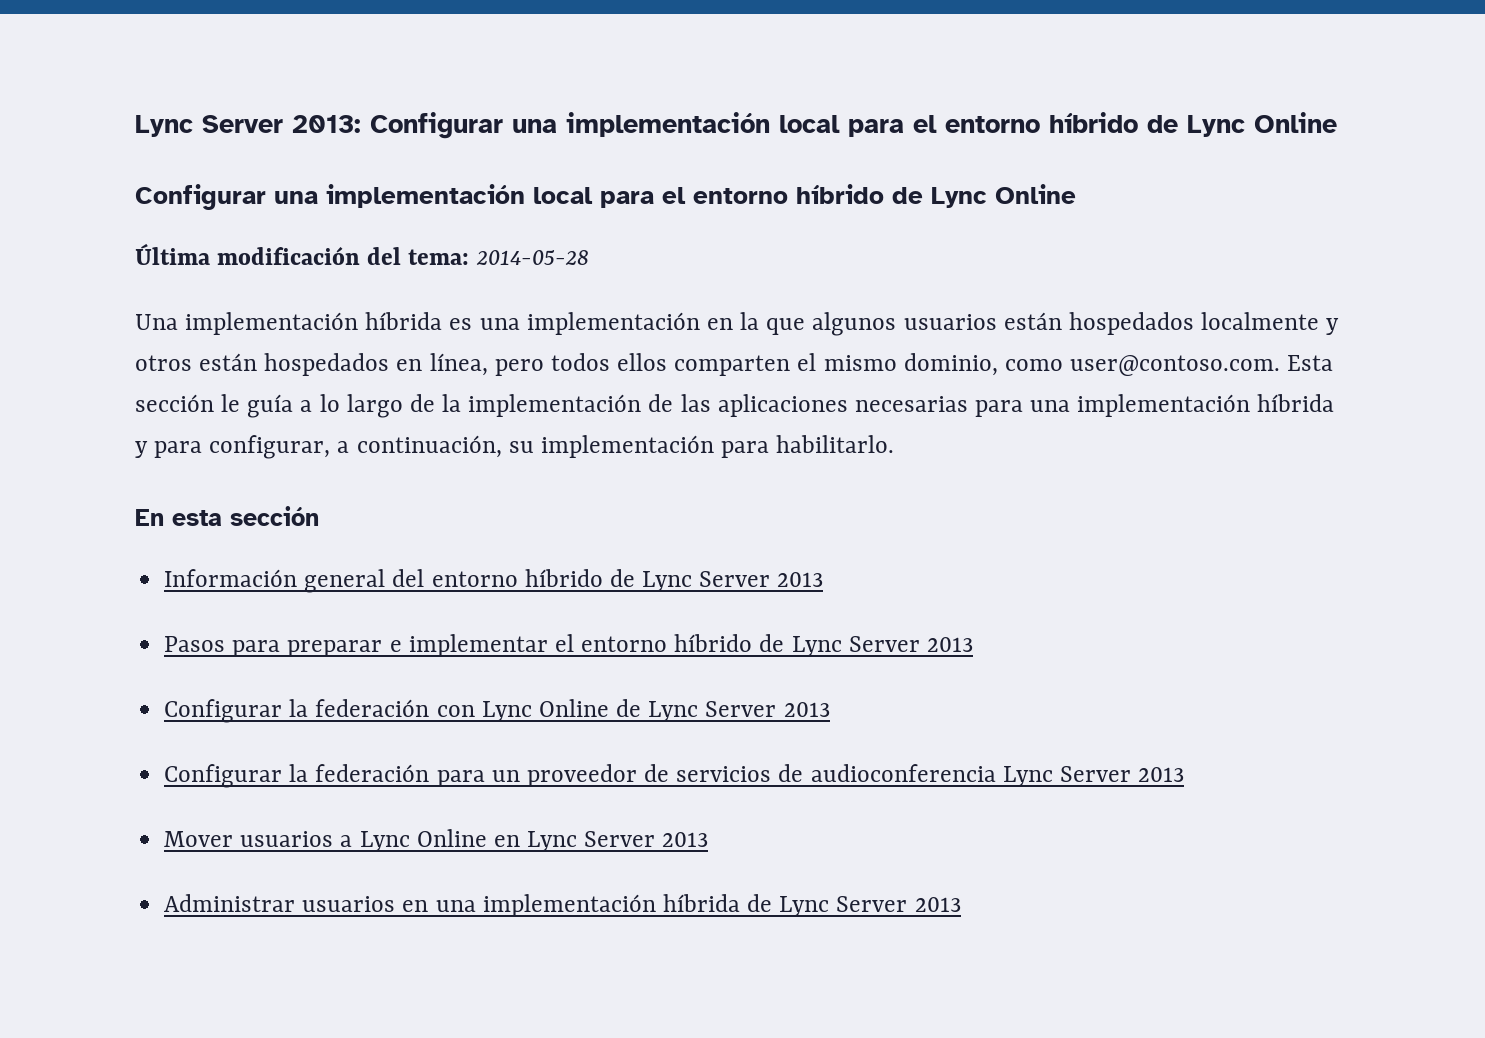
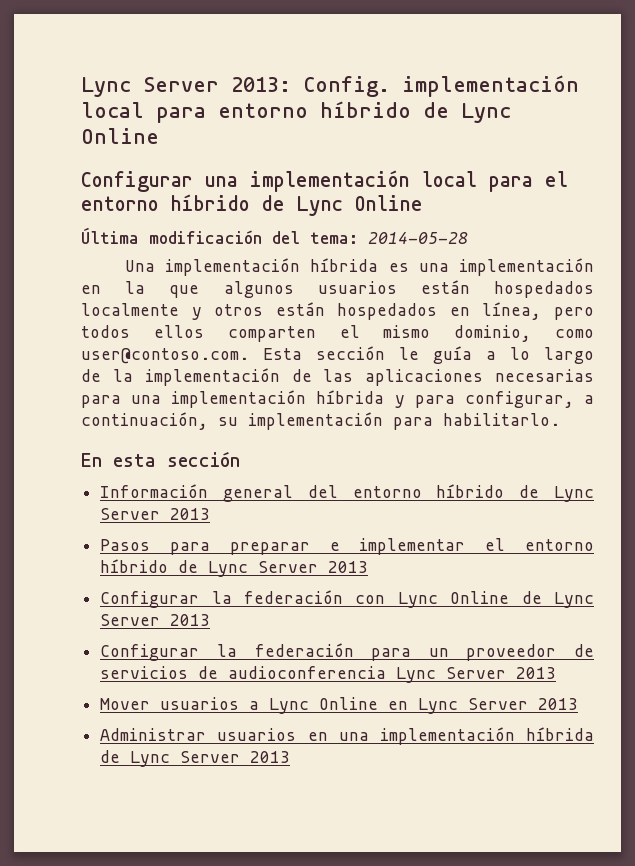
[370,112,937,139] Configurar una implementación local para el -> [303,75,579,97] [81,102,206,123] Config. implementación local para

